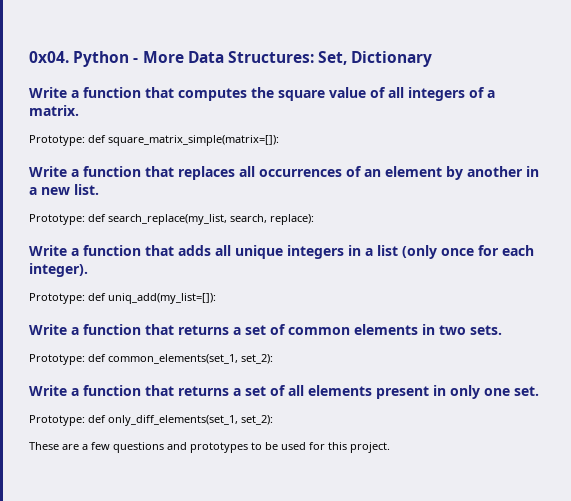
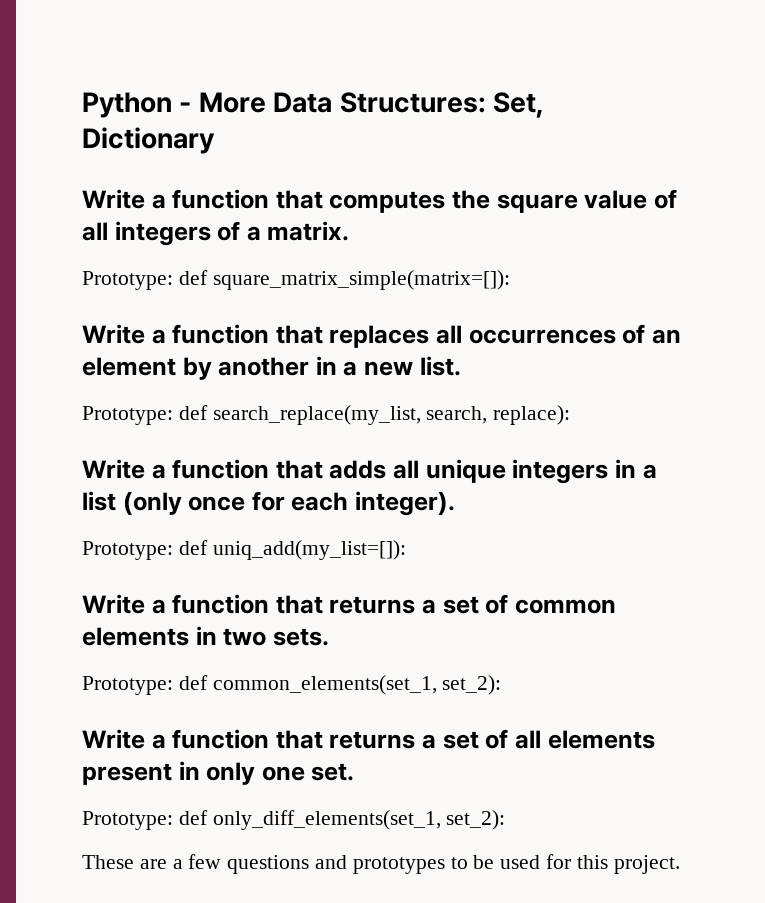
[29,51,69,63] 0x04. -> (82, 105) none

